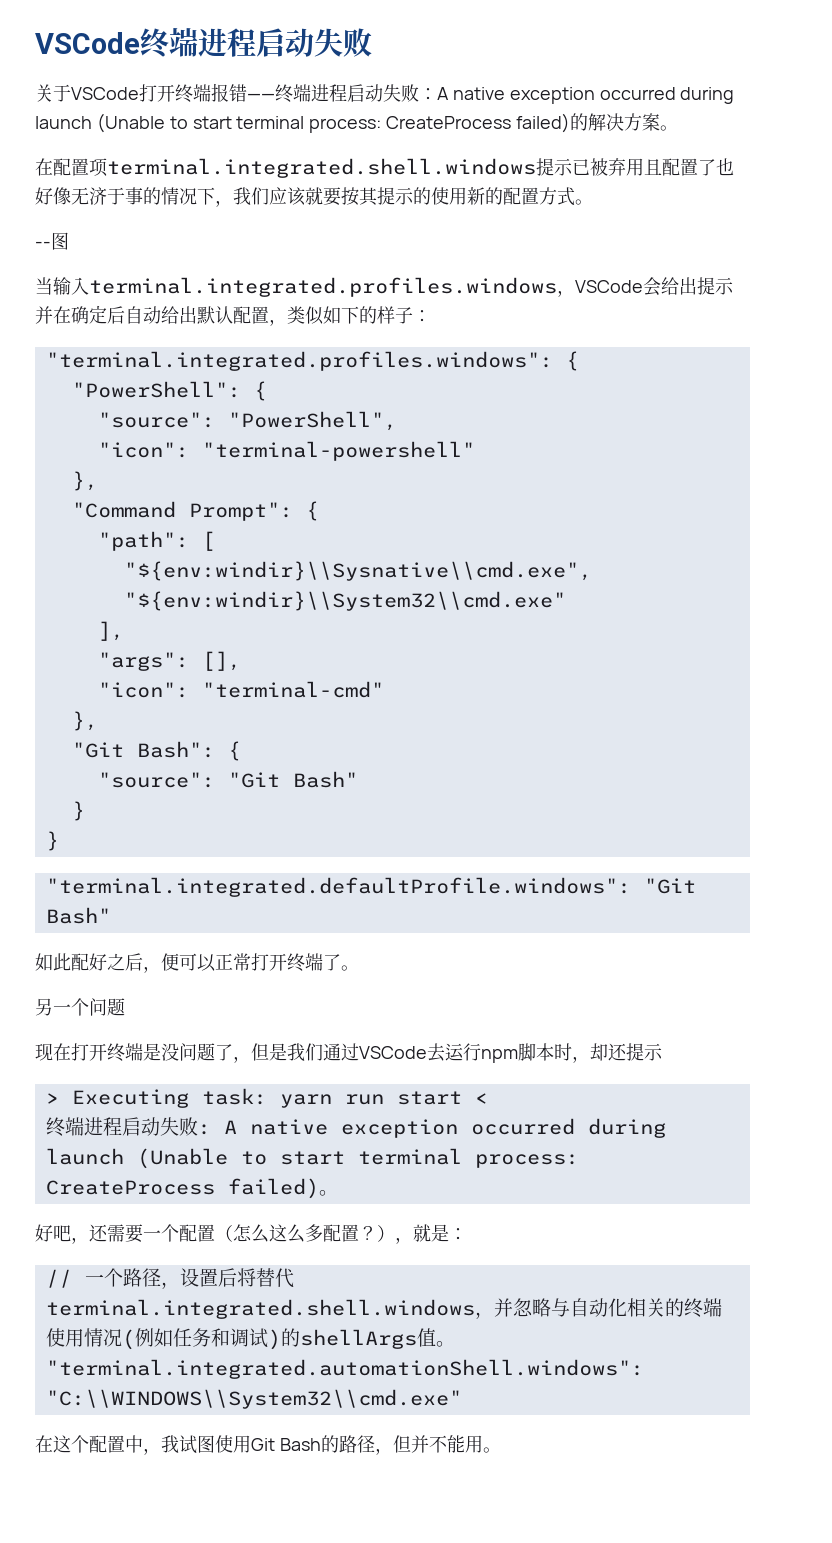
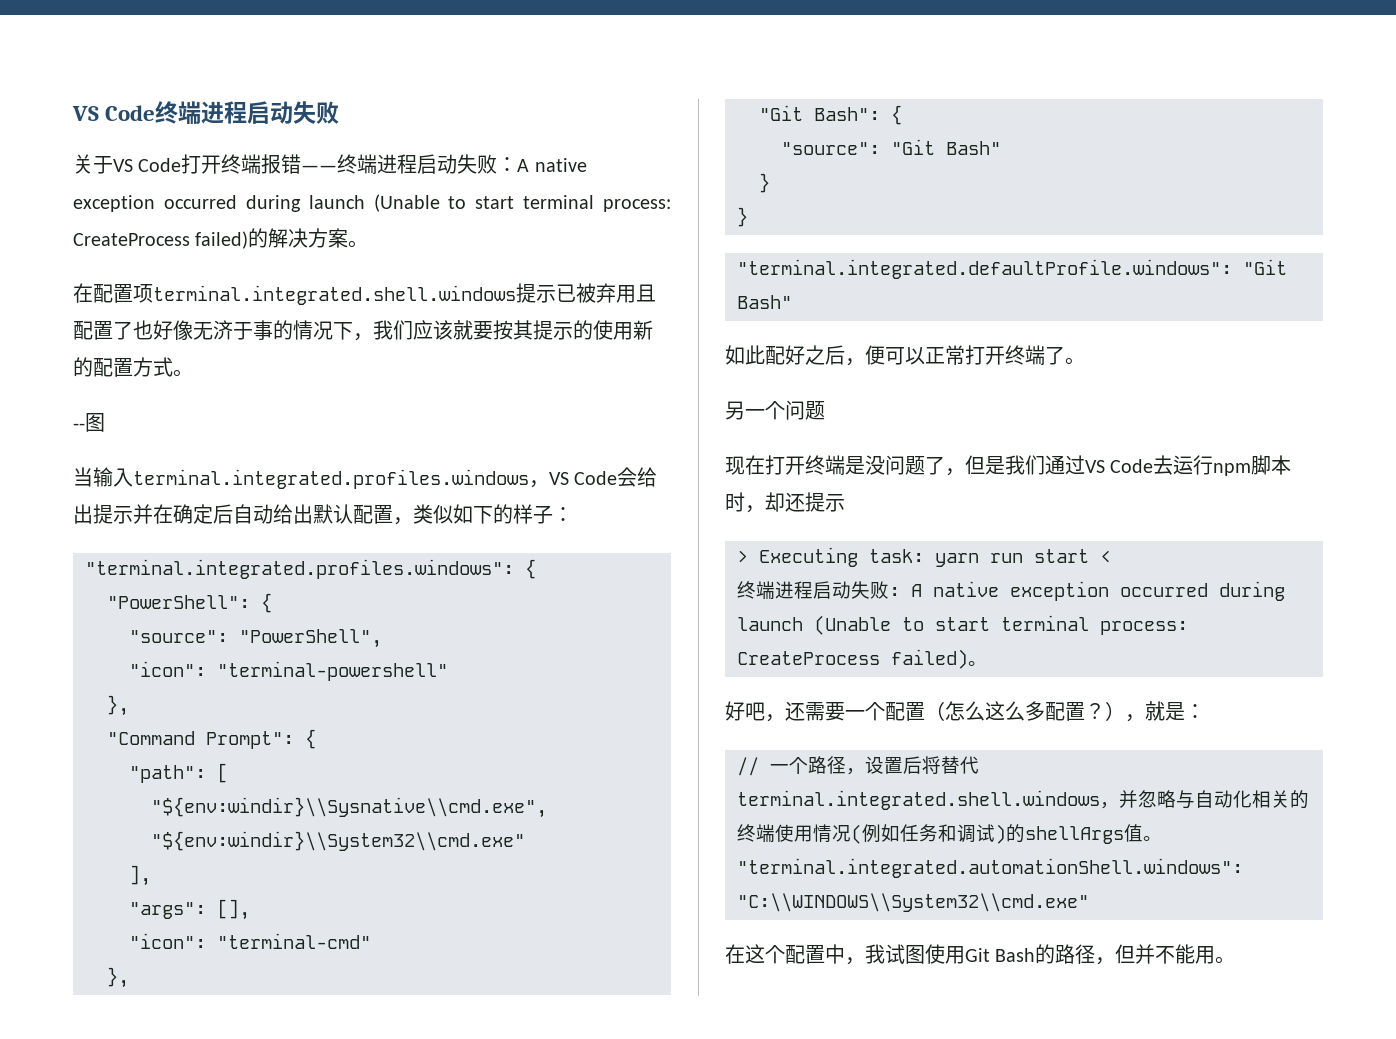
[35,32,140,54] VSCode -> [72,105,156,121] VS Code
[71,87,139,100] VSCode -> [113,158,182,172] VS Code
[575,280,643,293] VSCode -> [549,471,618,485] VS Code
[359,1046,427,1059] VSCode -> [1085,459,1154,473] VS Code

